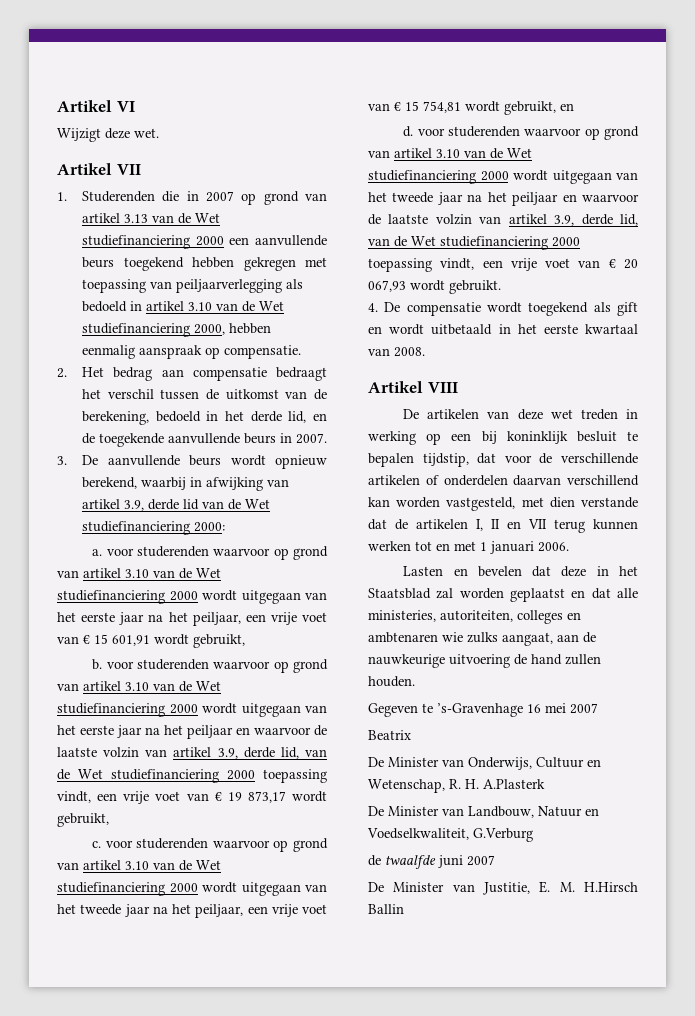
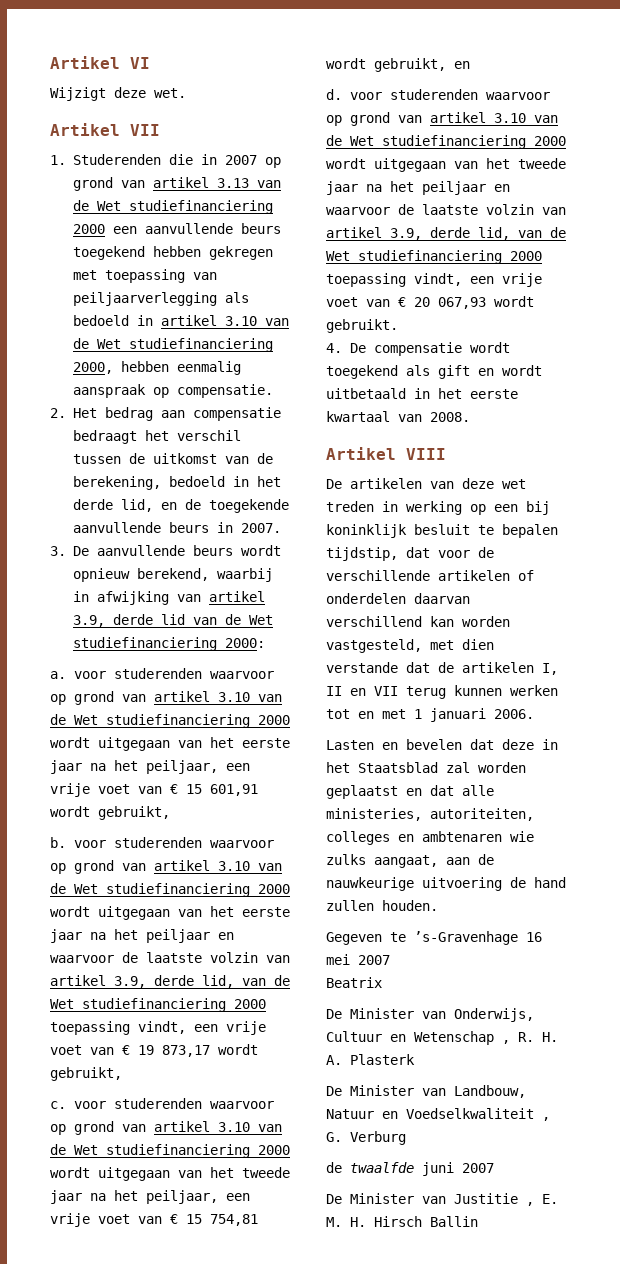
[368,779,545,793] Wetenschap, R. H. A.Plasterk -> [414,1031,558,1045] [326,1054,415,1065] Wetenschap , R. H. A. Plasterk
[367,828,533,842] Voedselkwaliteit, G.Verburg -> [406,1108,550,1121] [326,1131,406,1145] Voedselkwaliteit , G. Verburg
[483,881,638,895] Justitie, E. M. H.Hirsch -> [454,1193,558,1206] [326,1216,422,1227] Justitie , E. M. H. Hirsch

